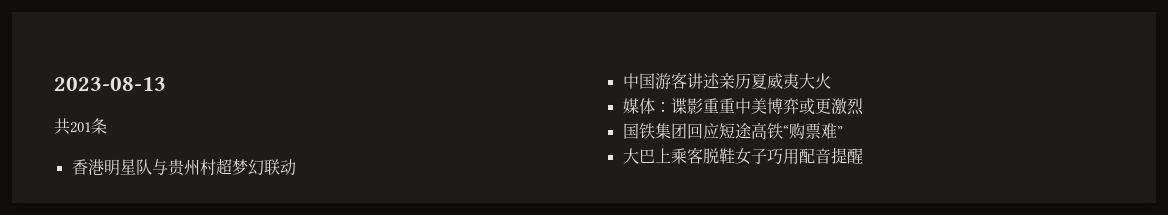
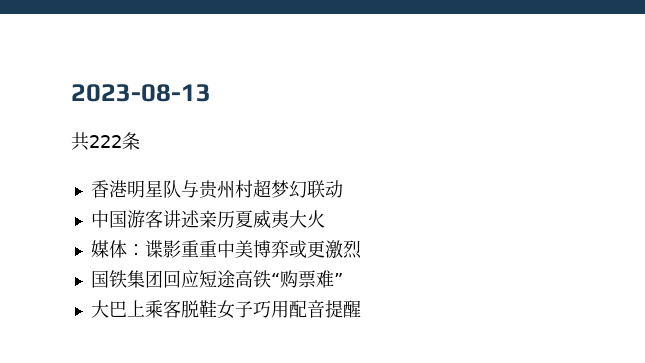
[70,122,91,133] 201 -> [89,135,122,148] 222

